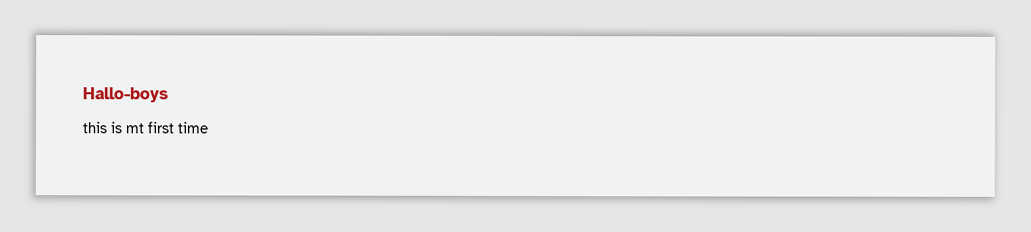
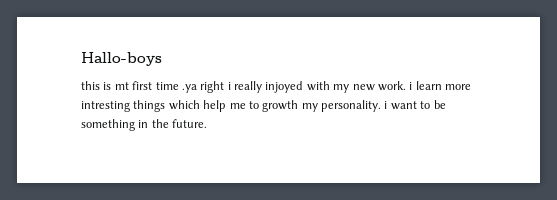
(208, 127) none -> [181,81,471,93] [81,100,446,112] [81,119,208,131] .ya right i really injoyed with my new work. i learn more intresting things which help me to growth my personality. i want to be something in the future.

